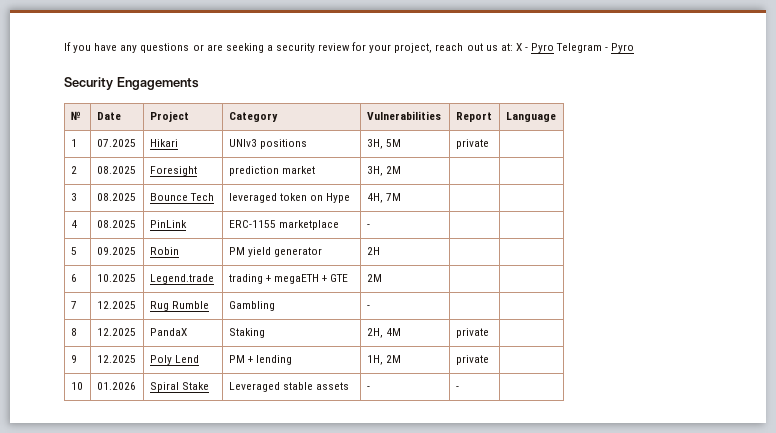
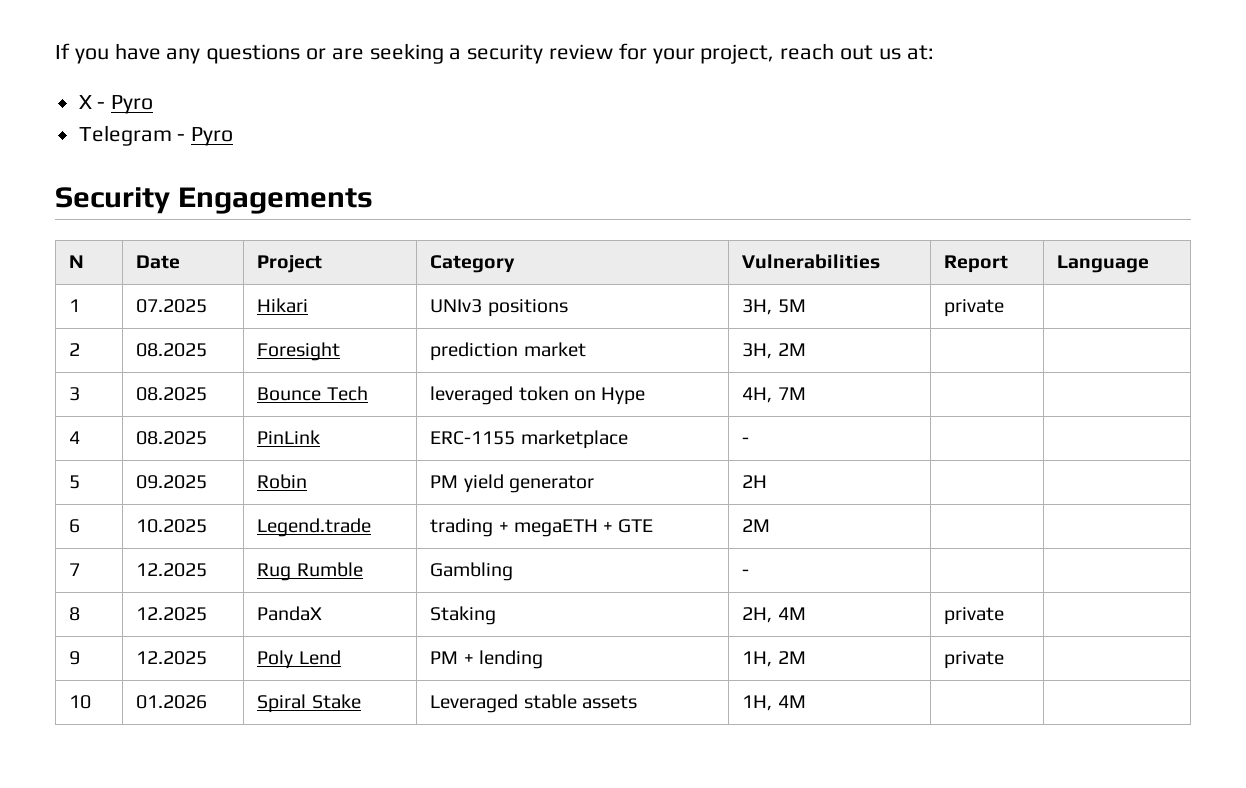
(513, 47) none -> (934, 52) //
(555, 48) none -> (154, 104) //
[366,386,370,390] [455,386,459,390] - | - -> [742,695,806,711] 1H, 4M |

